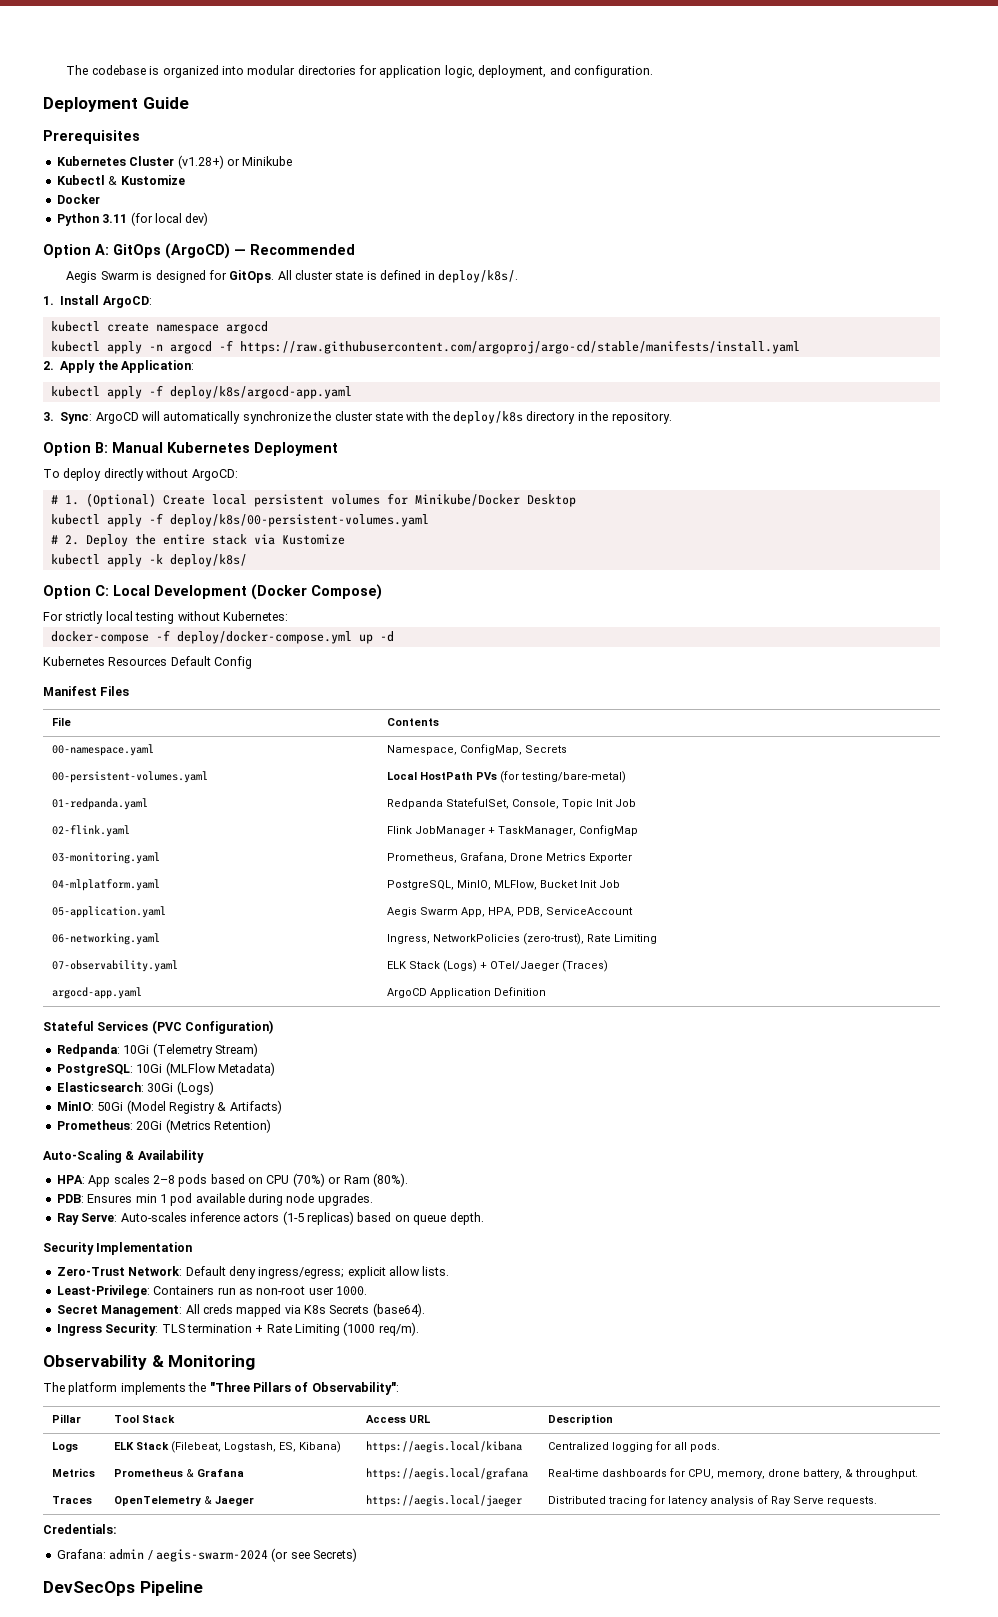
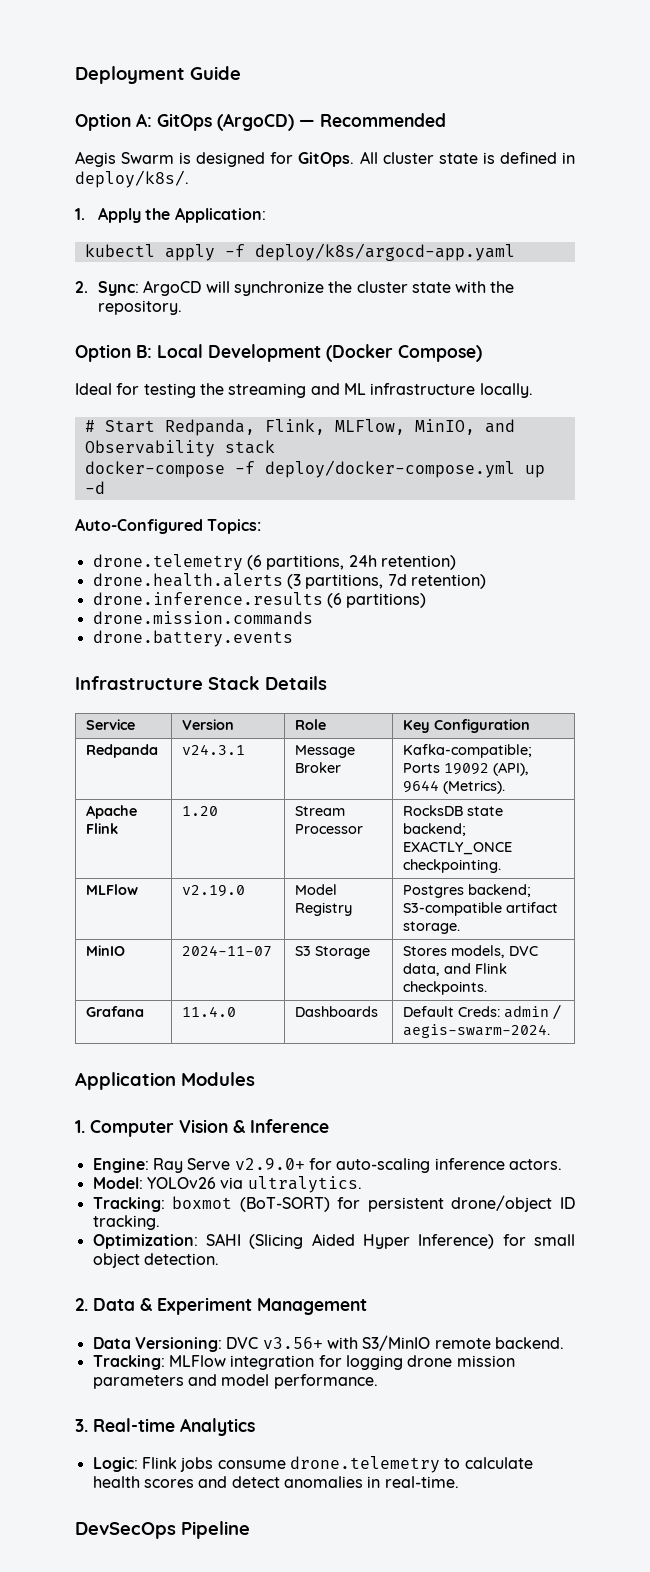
[66,65,653,78] [43,97,189,112] [43,130,140,144] [56,155,293,169] [56,175,185,185] [56,194,100,204] [56,212,209,226] The codebase is organized into modular directories for application logic, deployment, and configuration. // Deployment Guide // Prerequisites // Kubernetes Cluster (v1.28+) or Minikube // Kubectl & Kustomize // Docker // Python 3.11 (for local dev) -> [75,66,241,84] Deployment Guide
[60,295,152,308] [50,321,268,334] [50,340,800,354] [43,361,54,370] Install ArgoCD: // kubectl create namespace argocd // kubectl apply -n argocd -f https://raw.githubusercontent.com/argoproj/argo-cd/stable/manifests/install.yaml // 2. -> (85, 214) none
[43,412,54,421] 3. -> [75,281,88,293] 2.
[163,411,241,424] automatically -> (230, 287) none
[453,411,609,424] deploy/k8s directory in the -> (515, 287) none
[112,442,338,456] [43,468,238,481] [50,493,576,507] [50,513,429,527] [50,534,345,547] [50,554,247,567] [43,584,382,600] [43,611,288,624] Manual Kubernetes Deployment // To deploy directly without ArgoCD: // # 1. (Optional) Create local persistent volumes for Minikube/Docker Desktop // kubectl apply -f deploy/k8s/00-persistent-volumes.yaml // # 2. Deploy the entire stack via Kustomize // kubectl apply -k deploy/k8s/ // Option C: Local Development (Docker Compose) // For strictly local testing without Kubernetes: -> [157,344,482,362] [75,383,533,398] [84,419,515,436] [84,440,275,457] Local Development (Docker Compose) // Ideal for testing the streaming and ML infrastructure locally. // # Start Redpanda, Flink, MLFlow, MinIO, and Observability stack
[43,656,253,669] [43,686,130,696] [51,717,71,726] [386,718,439,726] [51,744,154,756] [386,744,567,755] [51,771,208,783] [386,771,626,783] [51,798,148,810] [386,798,636,809] [51,825,130,837] [386,825,638,836] [51,852,160,864] [386,852,632,863] [51,879,160,891] [386,880,620,890] [51,906,166,918] [386,907,633,917] [51,933,160,945] [386,933,657,945] [51,960,178,972] [386,960,608,972] [51,987,142,999] [386,987,546,998] [43,1020,274,1034] [56,1043,258,1057] [56,1062,275,1076] [56,1081,214,1095] [56,1100,282,1114] [56,1119,271,1133] [43,1150,204,1163] [56,1173,408,1187] [56,1193,373,1206] [56,1211,484,1225] [43,1242,193,1255] [56,1266,450,1279] [56,1285,367,1298] [56,1303,425,1317] [56,1322,419,1336] [43,1355,256,1370] [43,1382,399,1395] [51,1414,81,1423] [113,1415,175,1423] [365,1415,430,1423] [547,1414,613,1425] [51,1442,78,1452] [113,1441,341,1453] [365,1441,522,1453] [547,1441,720,1452] [51,1468,95,1477] [113,1469,244,1477] [365,1468,528,1480] [547,1468,918,1479] [51,1496,92,1504] [113,1496,254,1506] [365,1495,522,1507] [547,1495,877,1506] [43,1524,117,1534] [56,1548,357,1562] Kubernetes Resources Default Config // Manifest Files // File | Contents // 00-namespace.yaml | Namespace, ConfigMap, Secrets // 00-persistent-volumes.yaml | Local HostPath PVs (for testing/bare-metal) // 01-redpanda.yaml | Redpanda StatefulSet, Console, Topic Init Job // 02-flink.yaml | Flink JobManager + TaskManager, ConfigMap // 03-monitoring.yaml | Prometheus, Grafana, Drone Metrics Exporter // 04-mlplatform.yaml | PostgreSQL, MinIO, MLFlow, Bucket Init Job // 05-application.yaml | Aegis Swarm App, HPA, PDB, ServiceAccount // 06-networking.yaml | Ingress, NetworkPolicies (zero-trust), Rate Limiting // 07-observability.yaml | ELK Stack (Logs) + OTel/Jaeger (Traces) // argocd-app.yaml | ArgoCD Application Definition // Stateful Services (PVC Configuration) // Redpanda: 10Gi (Telemetry Stream) // PostgreSQL: 10Gi (MLFlow Metadata) // Elasticsearch: 30Gi (Logs) // MinIO: 50Gi (Model Registry & Artifacts) // Prometheus: 20Gi (Metrics Retention) // Auto-Scaling & Availability // HPA: App scales 2–8 pods based on CPU (70%) or Ram (80%). // PDB: Ensures min 1 pod available during node upgrades. // Ray Serve: Auto-scales inference actors (1-5 replicas) based on queue depth. // Security Implementation // Zero-Trust Network: Default deny ingress/egress; explicit allow lists. // Least-Privilege: Containers run as non-root user 1000. // Secret Management: All creds mapped via K8s Secrets (base64). // Ingress Security: TLS termination + Rate Limiting (1000 req/m). // Observability & Monitoring // The platform implements the "Three Pillars of Observability": // Pillar | Tool Stack | Access URL | Description // Logs | ELK Stack (Filebeat, Logstash, ES, Kibana) | https://aegis.local/kibana | Centralized logging for all pods. // Metrics | Prometheus & Grafana | https://aegis.local/grafana | Real-time dashboards for CPU, memory, drone battery, & throughput. // Traces | OpenTelemetry & Jaeger | https://aegis.local/jaeger | Distributed tracing for latency analysis of Ray Serve requests. // Credentials: // Grafana: admin / aegis-swarm-2024 (or see Secrets) -> [75,518,262,534] [92,554,456,571] [92,573,486,589] [92,592,427,608] [92,611,313,625] [92,630,293,647] [75,676,327,690] [86,719,136,730] [182,719,235,730] [295,719,327,730] [403,719,531,733] [86,744,159,758] [182,744,246,755] [295,745,356,758] [295,762,342,773] [403,744,533,758] [403,762,530,776] [403,780,506,794] [86,805,138,819] [86,823,119,834] [182,806,219,816] [295,806,346,816] [295,824,364,834] [403,805,504,816] [403,823,467,836] [403,841,513,855] [403,859,502,873] [86,884,139,895] [182,885,246,897] [295,884,338,895] [295,902,353,916] [403,884,532,898] [403,902,559,916] [403,921,461,934] [86,945,126,956] [182,945,273,957] [295,946,371,959] [403,945,539,958] [403,963,508,976] [403,981,488,995] [86,1006,145,1017] [182,1006,237,1017] [295,1006,379,1017] [403,1005,562,1019] [403,1024,551,1038] [75,1072,255,1090] [75,1119,329,1137] [92,1158,562,1173] [92,1176,362,1193] [92,1195,575,1212] [92,1215,160,1230] [92,1233,575,1249] [92,1253,219,1268] [75,1297,367,1315] [92,1335,564,1352] [92,1355,515,1370] [92,1374,378,1389] [75,1418,255,1436] [92,1456,533,1473] [92,1476,459,1488] Auto-Configured Topics: // drone.telemetry (6 partitions, 24h retention) // drone.health.alerts (3 partitions, 7d retention) // drone.inference.results (6 partitions) // drone.mission.commands // drone.battery.events // Infrastructure Stack Details // Service | Version | Role | Key Configuration // Redpanda | v24.3.1 | Message Broker | Kafka-compatible; Ports 19092 (API), 9644 (Metrics). // Apache Flink | 1.20 | Stream Processor | RocksDB state backend; EXACTLY_ONCE checkpointing. // MLFlow | v2.19.0 | Model Registry | Postgres backend; S3-compatible artifact storage. // MinIO | 2024-11-07 | S3 Storage | Stores models, DVC data, and Flink checkpoints. // Grafana | 11.4.0 | Dashboards | Default Creds: admin / aegis-swarm-2024. // Application Modules // 1. Computer Vision & Inference // Engine: Ray Serve v2.9.0+ for auto-scaling inference actors. // Model: YOLOv26 via ultralytics. // Tracking: boxmot (BoT-SORT) for persistent drone/object ID tracking. // Optimization: SAHI (Slicing Aided Hyper Inference) for small object detection. // 2. Data & Experiment Management // Data Versioning: DVC v3.56+ with S3/MinIO remote backend. // Tracking: MLFlow integration for logging drone mission parameters and model performance. // 3. Real-time Analytics // Logic: Flink jobs consume drone.telemetry to calculate health scores and detect anomalies in real-time.

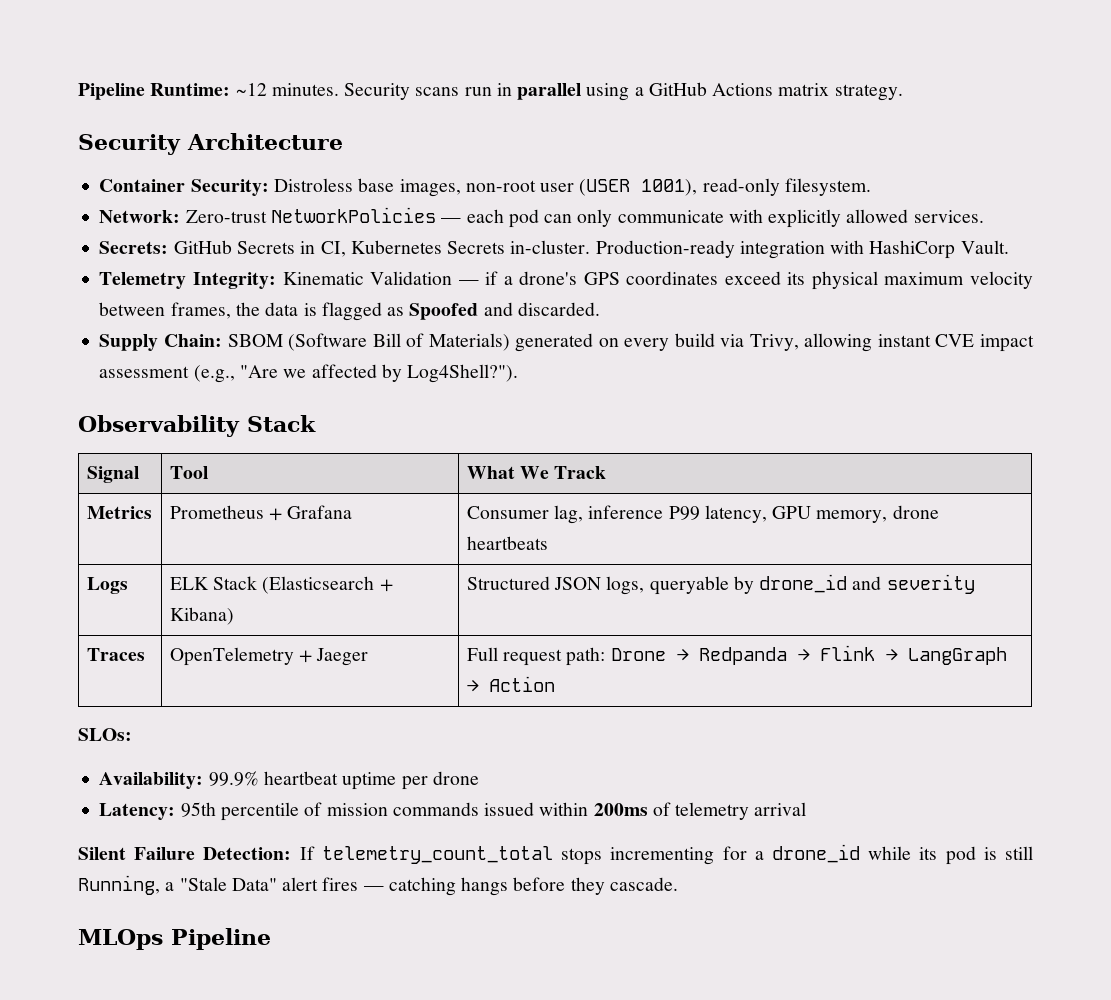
[75,66,241,84] [75,113,446,131] [75,151,575,167] [75,170,189,188] [75,207,266,223] [84,243,515,261] [75,280,515,296] [97,300,182,315] [75,344,482,362] [75,383,533,398] [84,419,515,436] [84,440,275,457] [84,460,545,478] [84,481,105,494] [75,518,262,534] [92,554,456,571] [92,573,486,589] [92,592,427,608] [92,611,313,625] [92,630,293,647] [75,676,327,690] [86,719,136,730] [182,719,235,730] [295,719,327,730] [403,719,531,733] [86,744,159,758] [182,744,246,755] [295,745,356,758] [295,762,342,773] [403,744,533,758] [403,762,530,776] [403,780,506,794] [86,805,138,819] [86,823,119,834] [182,806,219,816] [295,806,346,816] [295,824,364,834] [403,805,504,816] [403,823,467,836] [403,841,513,855] [403,859,502,873] [86,884,139,895] [182,885,246,897] [295,884,338,895] [295,902,353,916] [403,884,532,898] [403,902,559,916] [403,921,461,934] [86,945,126,956] [182,945,273,957] [295,946,371,959] [403,945,539,958] [403,963,508,976] [403,981,488,995] [86,1006,145,1017] [182,1006,237,1017] [295,1006,379,1017] [403,1005,562,1019] [403,1024,551,1038] [75,1072,255,1090] [75,1119,329,1137] [92,1158,562,1173] [92,1176,362,1193] [92,1195,575,1212] [92,1215,160,1230] [92,1233,575,1249] [92,1253,219,1268] [75,1297,367,1315] [92,1335,564,1352] [92,1355,515,1370] [92,1374,378,1389] [75,1418,255,1436] [92,1456,533,1473] [92,1476,459,1488] [75,1522,176,1539] Deployment Guide // Option A: GitOps (ArgoCD) — Recommended // Aegis Swarm is designed for GitOps. All cluster state is defined in deploy/k8s/. // 1. Apply the Application: // kubectl apply -f deploy/k8s/argocd-app.yaml // 2. Sync: ArgoCD will synchronize the cluster state with the repository. // Option B: Local Development (Docker Compose) // Ideal for testing the streaming and ML infrastructure locally. // # Start Redpanda, Flink, MLFlow, MinIO, and Observability stack // docker-compose -f deploy/docker-compose.yml up -d // Auto-Configured Topics: // drone.telemetry (6 partitions, 24h retention) // drone.health.alerts (3 partitions, 7d retention) // drone.inference.results (6 partitions) // drone.mission.commands // drone.battery.events // Infrastructure Stack Details // Service | Version | Role | Key Configuration // Redpanda | v24.3.1 | Message Broker | Kafka-compatible; Ports 19092 (API), 9644 (Metrics). // Apache Flink | 1.20 | Stream Processor | RocksDB state backend; EXACTLY_ONCE checkpointing. // MLFlow | v2.19.0 | Model Registry | Postgres backend; S3-compatible artifact storage. // MinIO | 2024-11-07 | S3 Storage | Stores models, DVC data, and Flink checkpoints. // Grafana | 11.4.0 | Dashboards | Default Creds: admin / aegis-swarm-2024. // Application Modules // 1. Computer Vision & Inference // Engine: Ray Serve v2.9.0+ for auto-scaling inference actors. // Model: YOLOv26 via ultralytics. // Tracking: boxmot (BoT-SORT) for persistent drone/object ID tracking. // Optimization: SAHI (Slicing Aided Hyper Inference) for small object detection. // 2. Data & Experiment Management // Data Versioning: DVC v3.56+ with S3/MinIO remote backend. // Tracking: MLFlow integration for logging drone mission parameters and model performance. // 3. Real-time Analytics // Logic: Flink jobs consume drone.telemetry to calculate health scores and detect anomalies in real-time. // DevSecOps -> [78,82,903,101] [78,133,343,155] [99,178,871,197] [99,207,984,228] [99,240,1009,259] [99,271,1033,290] [99,302,600,321] [99,333,1034,352] [99,364,519,383] [78,415,316,437] [86,466,139,483] [169,466,208,479] [466,466,607,479] [86,506,152,519] [169,505,353,521] [466,505,939,524] [466,536,548,550] [86,577,128,594] [169,576,393,594] [169,607,234,625] [466,574,975,595] [86,648,145,661] [169,647,369,666] [466,645,1007,666] [466,676,555,692] [78,728,132,741] [99,771,479,790] [99,802,807,821] [78,844,1033,865] [78,875,678,896] [78,929,163,950] Pipeline Runtime: ~12 minutes. Security scans run in parallel using a GitHub Actions matrix strategy. // Security Architecture // Container Security: Distroless base images, non-root user (USER 1001), read-only filesystem. // Network: Zero-trust NetworkPolicies — each pod can only communicate with explicitly allowed services. // Secrets: GitHub Secrets in CI, Kubernetes Secrets in-cluster. Production-ready integration with HashiCorp Vault. // Telemetry Integrity: Kinematic Validation — if a drone's GPS coordinates exceed its physical maximum velocity between frames, the data is flagged as Spoofed and discarded. // Supply Chain: SBOM (Software Bill of Materials) generated on every build via Trivy, allowing instant CVE impact assessment (e.g., "Are we affected by Log4Shell?"). // Observability Stack // Signal | Tool | What We Track // Metrics | Prometheus + Grafana | Consumer lag, inference P99 latency, GPU memory, drone heartbeats // Logs | ELK Stack (Elasticsearch + Kibana) | Structured JSON logs, queryable by drone_id and severity // Traces | OpenTelemetry + Jaeger | Full request path: Drone → Redpanda → Flink → LangGraph → Action // SLOs: // Availability: 99.9% heartbeat uptime per drone // Latency: 95th percentile of mission commands issued within 200ms of telemetry arrival // Silent Failure Detection: If telemetry_count_total stops incrementing for a drone_id while its pod is still Running, a "Stale Data" alert fires — catching hangs before they cascade. // MLOps

